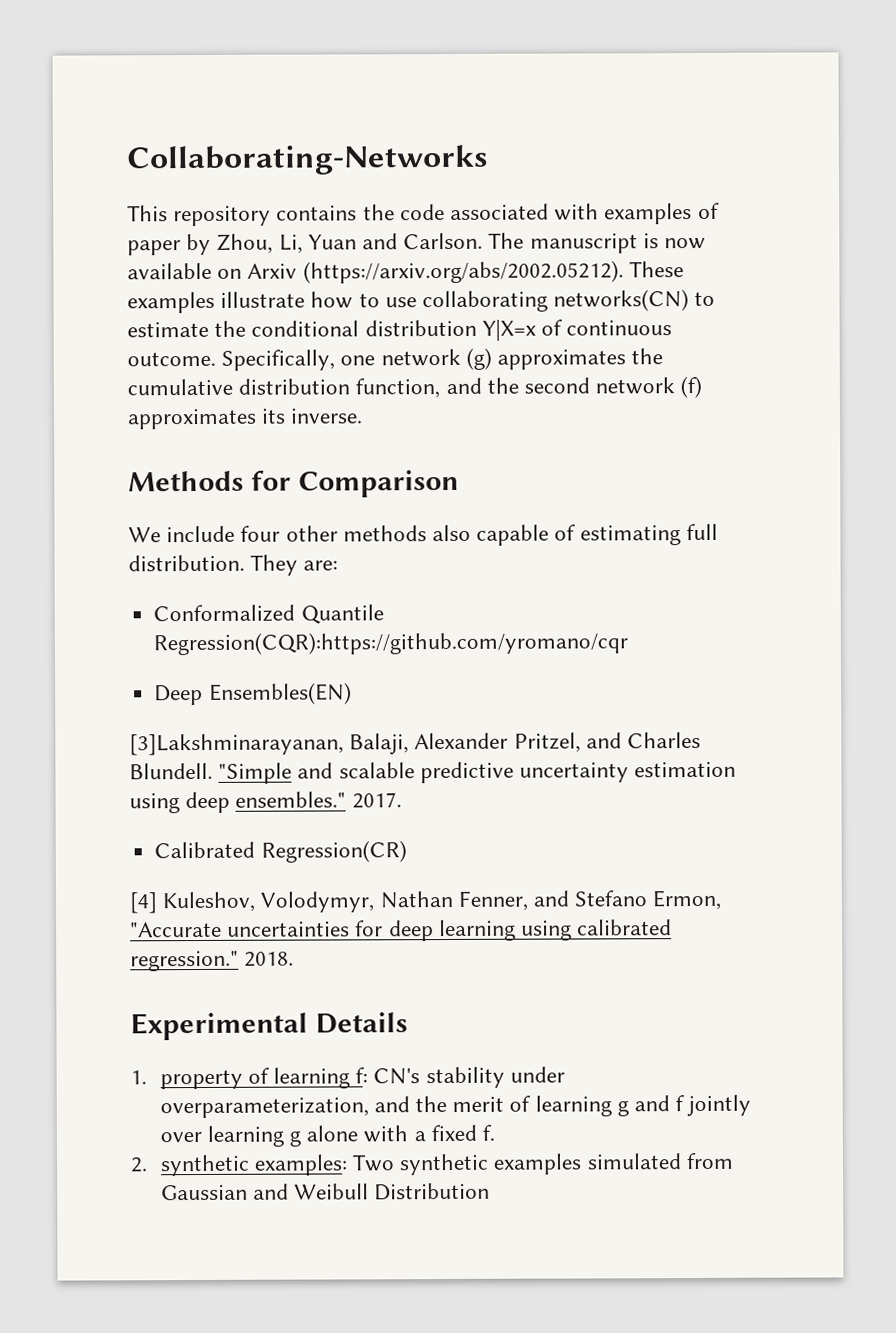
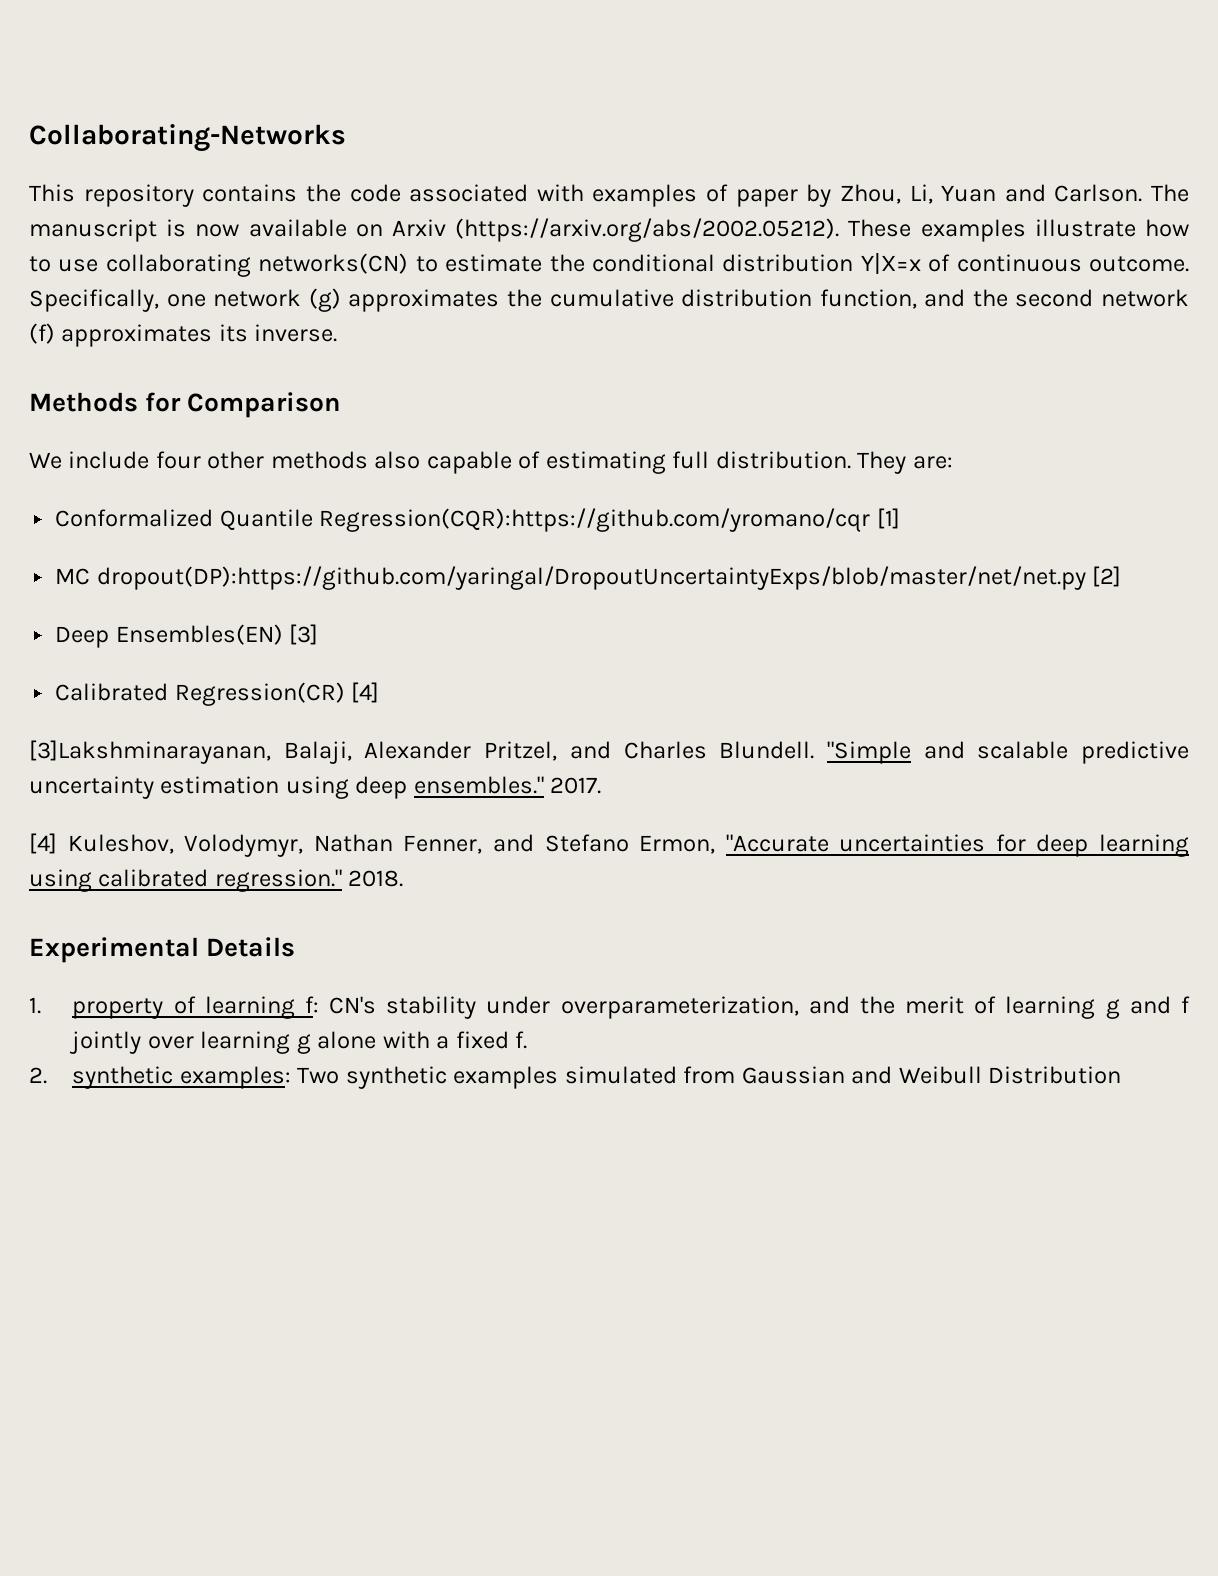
[154,682,352,706] // Deep Ensembles(EN) -> [876,508,900,529] [55,566,1122,590] [55,624,319,648] [55,682,380,706] [1] // MC dropout(DP):https://github.com/yaringal/DropoutUncertaintyExps/blob/master/net/net.py [2] // Deep Ensembles(EN) [3] // Calibrated Regression(CR) [4]
[154,840,407,863] // Calibrated Regression(CR) -> (602, 785) none

